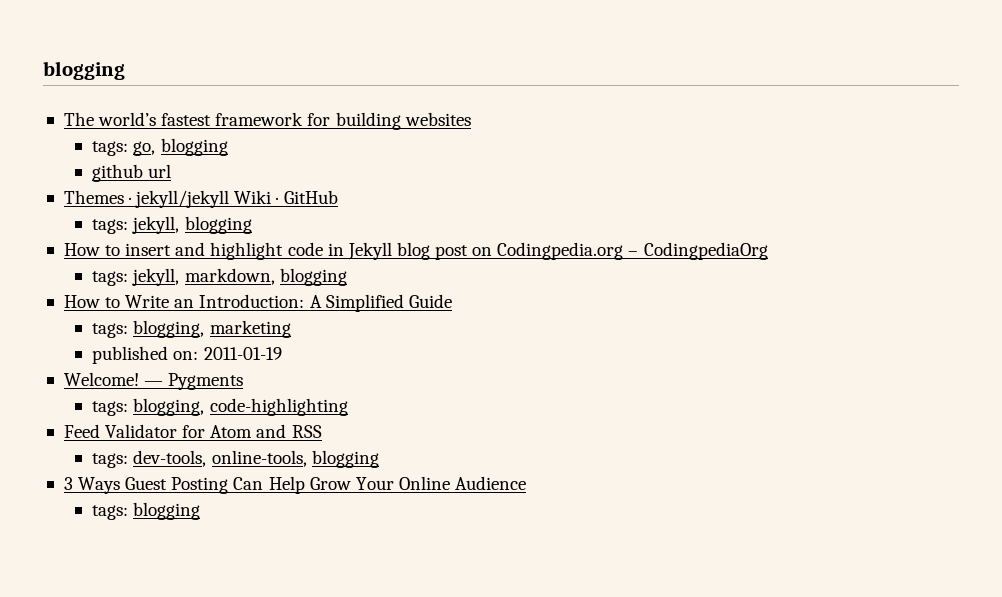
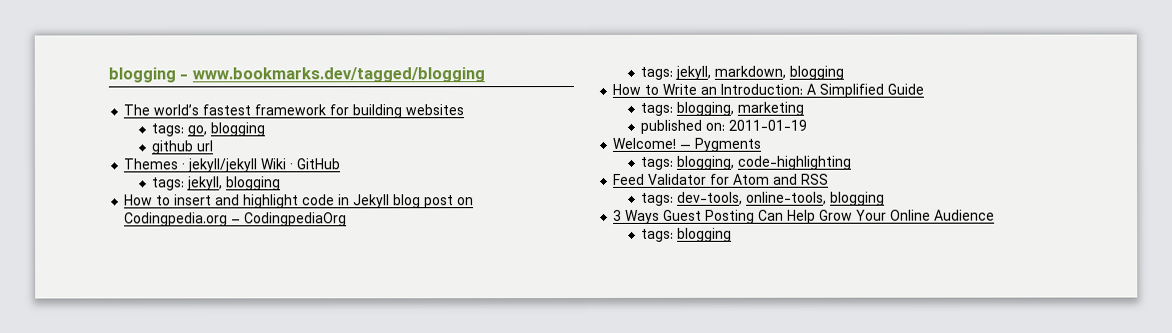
[43,61,125,80] blogging -> [108,67,485,83] blogging - www.bookmarks.dev/tagged/blogging

